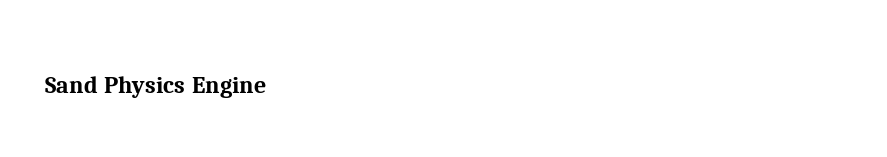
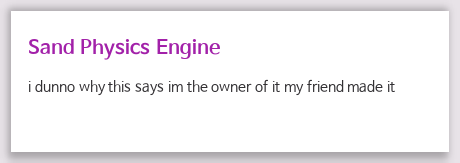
(266, 87) none -> [28,79,396,96] // i dunno why this says im the owner of it my friend made it

